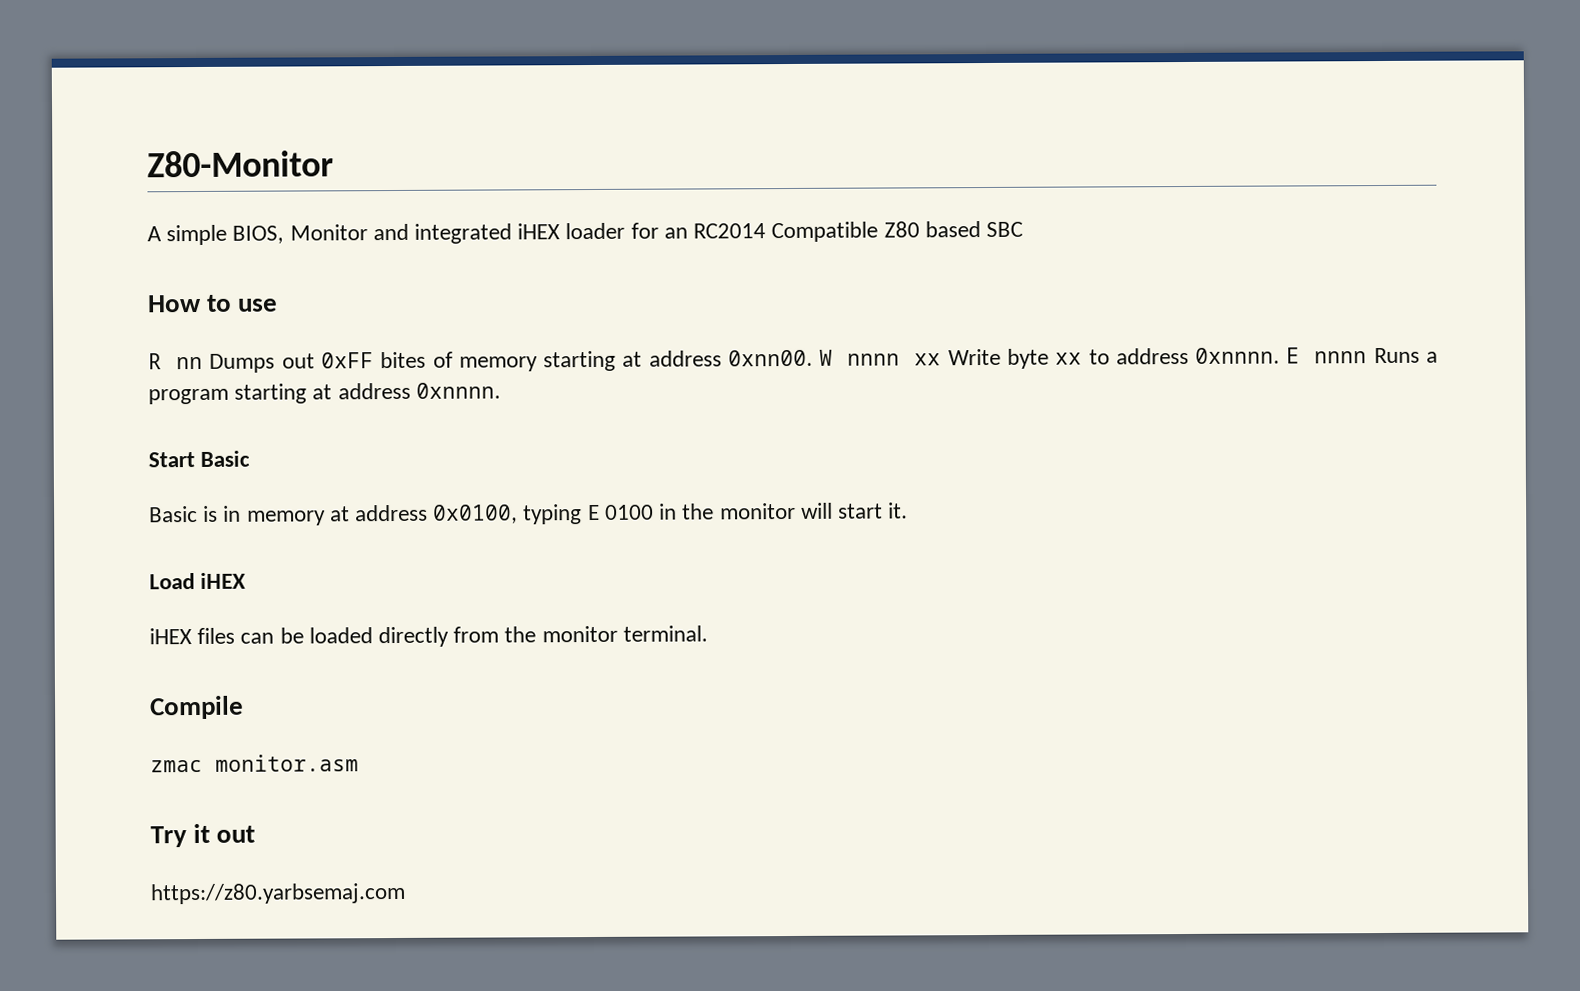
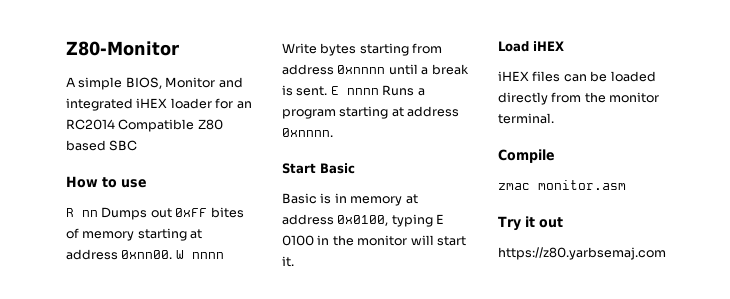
[914,347,1281,369] xx Write byte xx to address 0xnnnn. -> [282,43,443,56] [282,64,469,75] [282,85,328,96] Write bytes starting from address 0xnnnn until a break is sent.

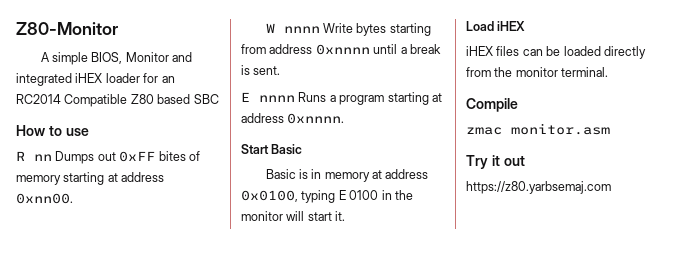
(173, 254) none -> (73, 198) //
(328, 91) none -> (281, 70) //

